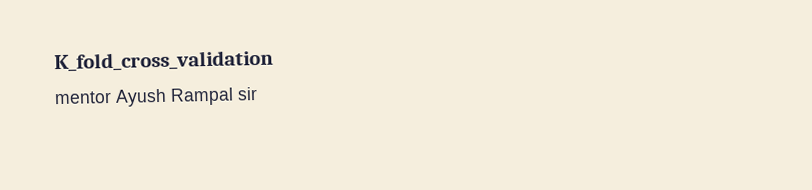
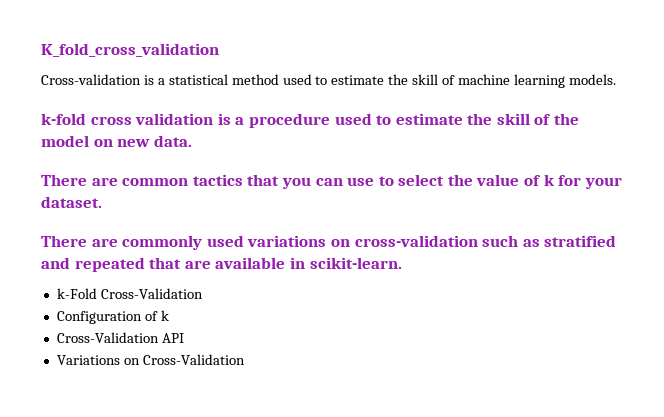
[54,87,258,107] mentor Ayush Rampal sir -> [41,74,616,88] [41,113,580,128] [41,135,192,147] [41,174,622,189] [41,196,102,208] [41,235,617,250] [41,257,402,272] [56,288,203,299] [56,310,169,324] [56,332,184,343] [56,354,245,365] Cross-validation is a statistical method used to estimate the skill of machine learning models. // k-fold cross validation is a procedure used to estimate the skill of the model on new data. // There are common tactics that you can use to select the value of k for your dataset. // There are commonly used variations on cross-validation such as stratified and repeated that are available in scikit-learn. // k-Fold Cross-Validation // Configuration of k // Cross-Validation API // Variations on Cross-Validation

